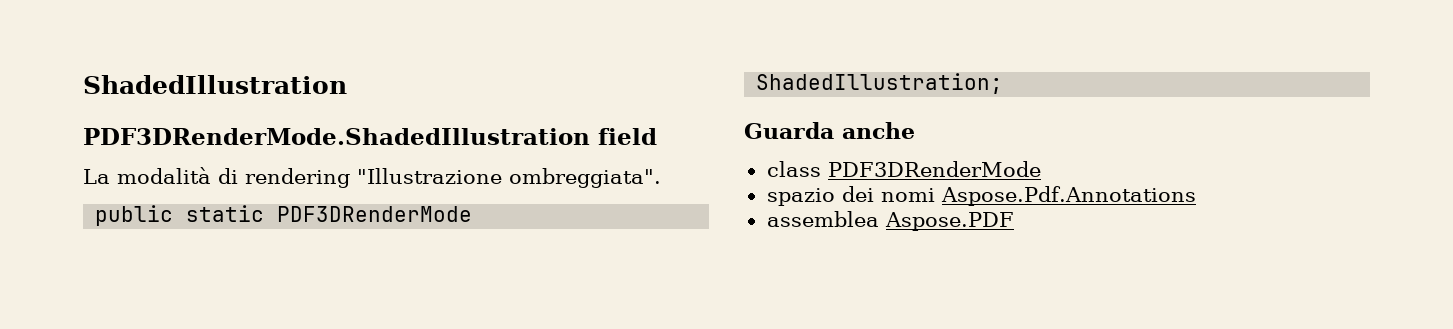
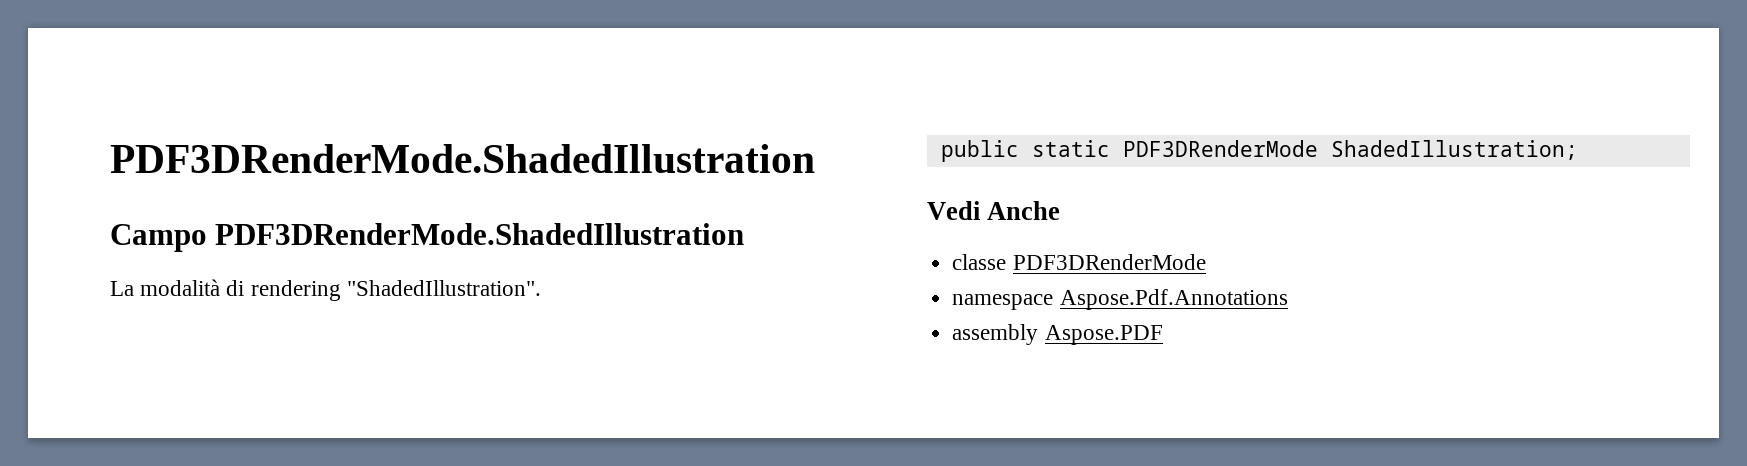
[83,75,347,94] [83,128,657,145] ShadedIllustration // PDF3DRenderMode.ShadedIllustration field -> [110,144,815,173] [110,223,745,252] PDF3DRenderMode.ShadedIllustration // Campo PDF3DRenderMode.ShadedIllustration
[357,168,661,188] "Illustrazione ombreggiata". -> [346,280,541,296] "ShadedIllustration".
[744,122,915,139] [766,161,1041,177] [766,186,935,206] Guarda anche // class PDF3DRenderMode // spazio dei nomi -> [927,201,1061,220] [952,254,1206,270] [952,294,1054,310] Vedi Anche // classe PDF3DRenderMode // namespace
[766,211,879,227] assemblea -> [952,324,1039,345] assembly

